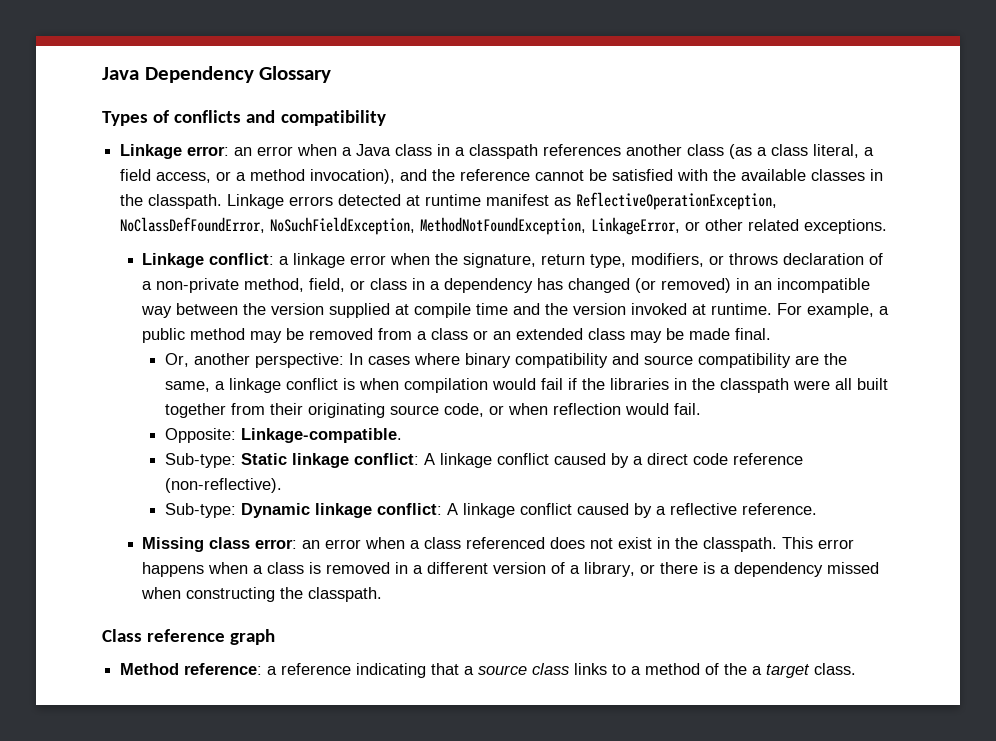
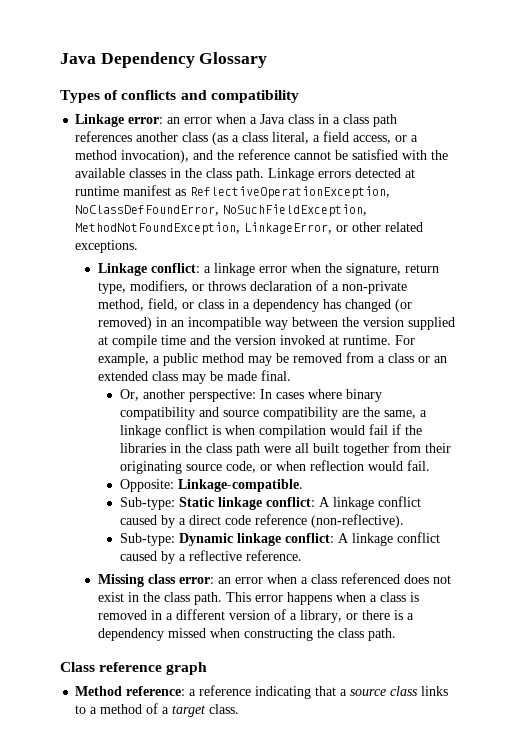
[469,144,539,159] classpath -> [343,114,398,127] class path
[148,194,223,209] classpath. -> [206,168,265,181] class path.
[719,378,789,393] classpath -> [205,443,260,456] class path
[703,537,778,552] classpath. -> [163,592,222,605] class path.
[308,587,383,602] classpath. -> [337,628,396,641] class path.
[724,663,748,675] the -> (159, 708) none

